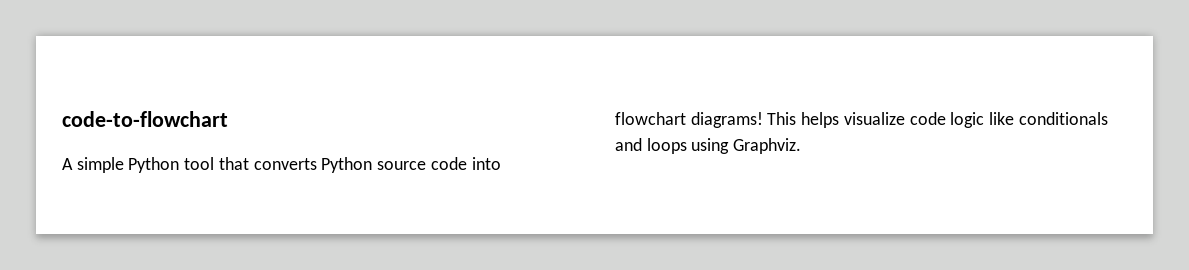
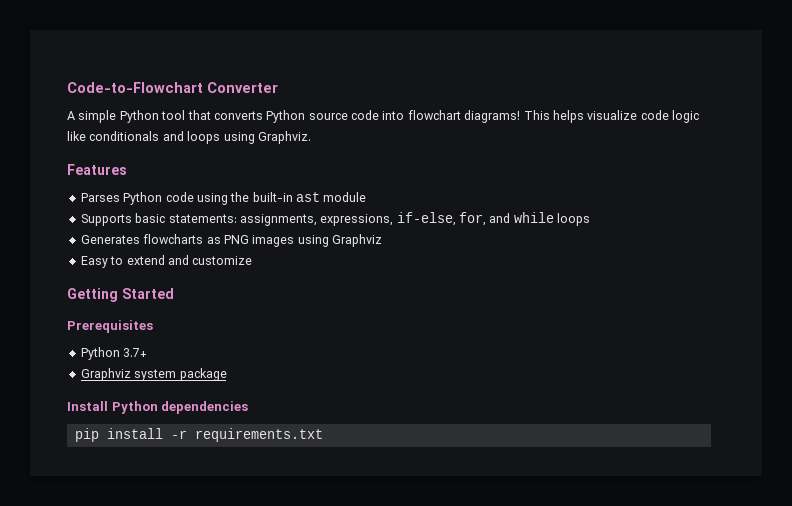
[62,111,228,127] code-to-flowchart -> [67,82,278,93] Code-to-Flowchart Converter
(802, 146) none -> [67,164,127,175] [80,192,367,205] [80,212,591,226] [80,234,382,247] [80,255,253,268] [67,288,174,302] [67,320,153,333] [80,347,148,360] [80,368,227,381] [67,401,249,414] [74,428,323,442] // Features // Parses Python code using the built-in ast module // Supports basic statements: assignments, expressions, if-else, for, and while loops // Generates flowcharts as PNG images using Graphviz // Easy to extend and customize // Getting Started // Prerequisites // Python 3.7+ // Graphviz system package // Install Python dependencies // pip install -r requirements.txt

